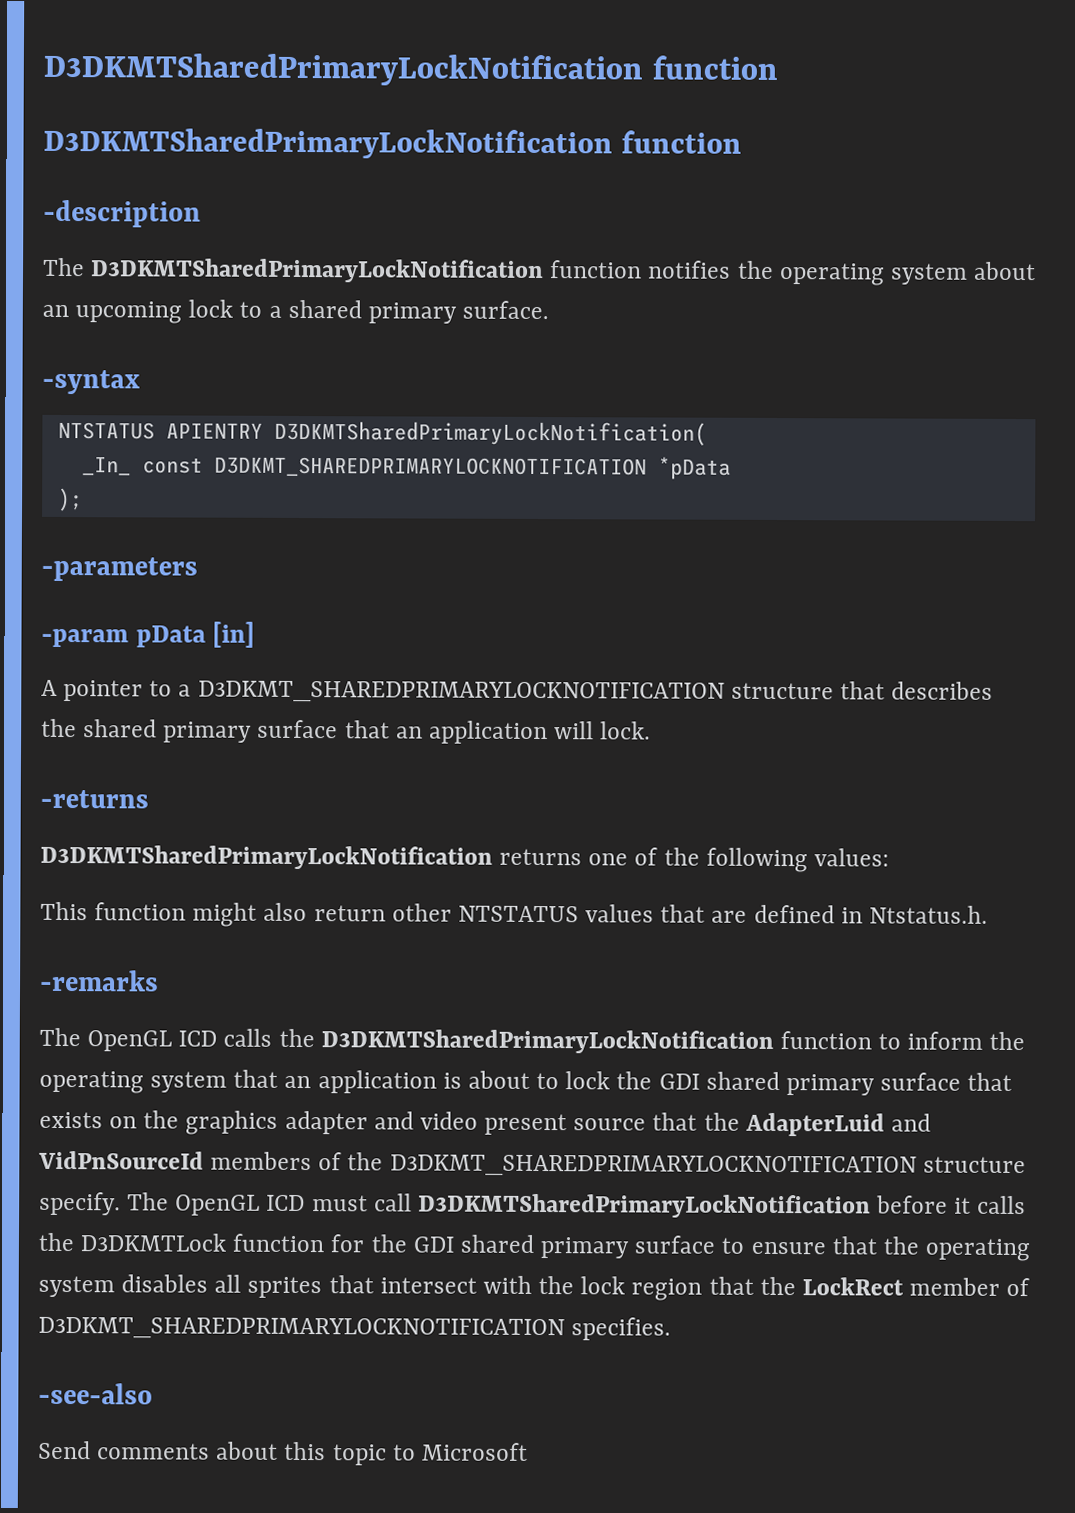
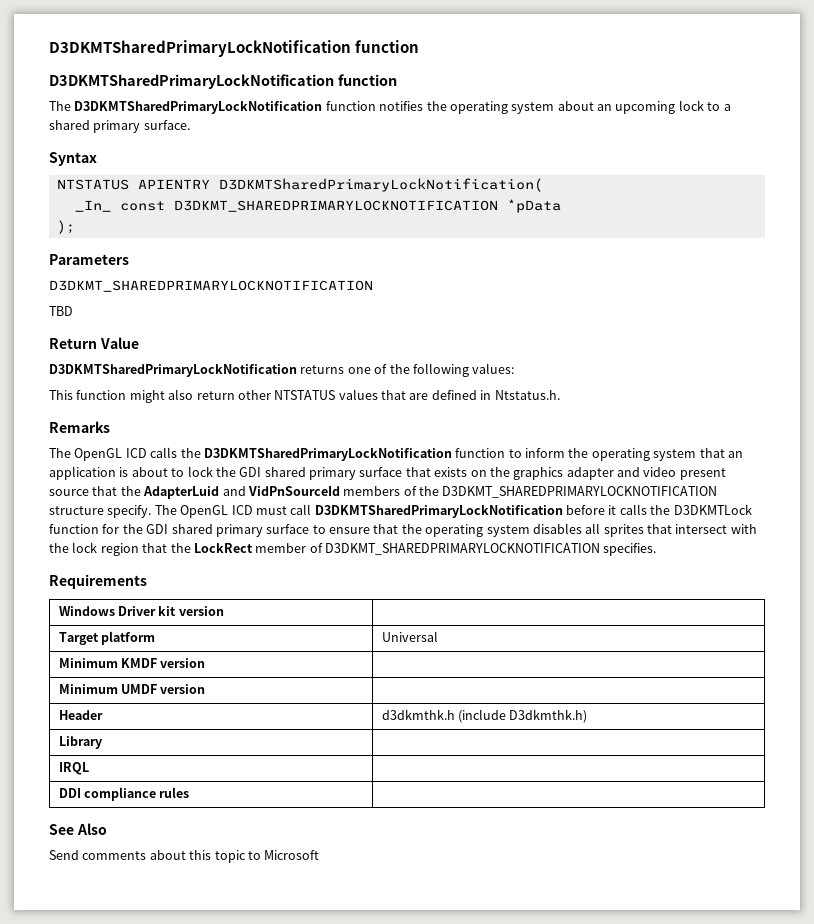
[43,199,201,228] // -description -> (397, 80) none
[42,369,140,395] -syntax -> [49,152,97,166] Syntax
[41,556,198,582] [41,621,256,648] [41,679,994,704] [41,718,652,745] [40,789,149,809] -parameters // -param pData [in] // A pointer to a D3DKMT_SHAREDPRIMARYLOCKNOTIFICATION structure that describes the shared primary surface that an application will lock. // -returns -> [49,254,129,265] [49,280,373,292] [49,306,73,316] [49,337,139,349] Parameters // D3DKMT_SHAREDPRIMARYLOCKNOTIFICATION // TBD // Return Value
[40,969,159,992] -remarks -> [49,421,110,433] Remarks
[38,1382,153,1405] -see-also -> [49,574,147,589] [58,606,224,616] [58,631,156,645] [381,631,438,642] [58,658,206,668] [58,684,206,694] [58,710,103,720] [381,709,588,723] [58,736,102,749] [58,762,89,775] [58,787,190,801] [49,823,107,835] Requirements // Windows Driver kit version | // Target platform | Universal // Minimum KMDF version | // Minimum UMDF version | // Header | d3dkmthk.h (include D3dkmthk.h) // Library | // IRQL | // DDI compliance rules | // See Also

